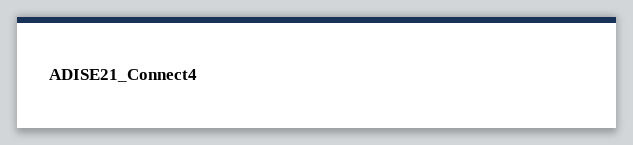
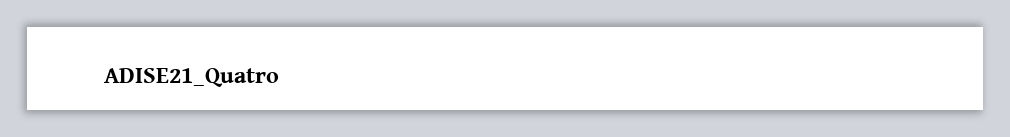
[49,69,197,82] ADISE21_Connect4 -> [104,68,279,87] ADISE21_Quatro

